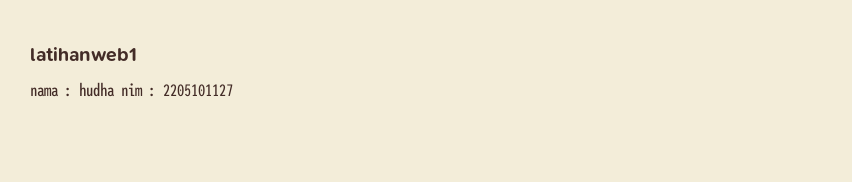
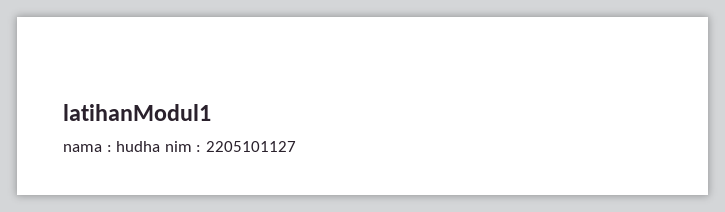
[30,47,137,62] latihanweb1 -> [63,104,211,121] latihanModul1

